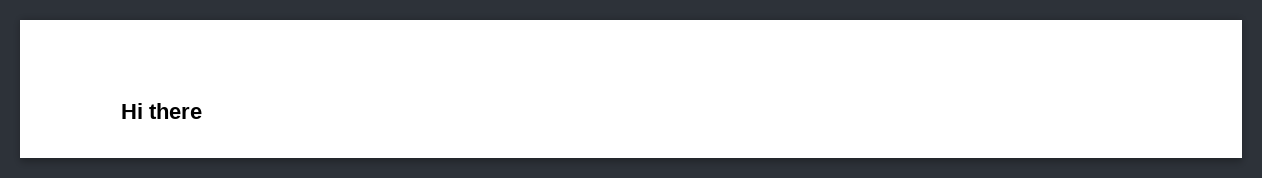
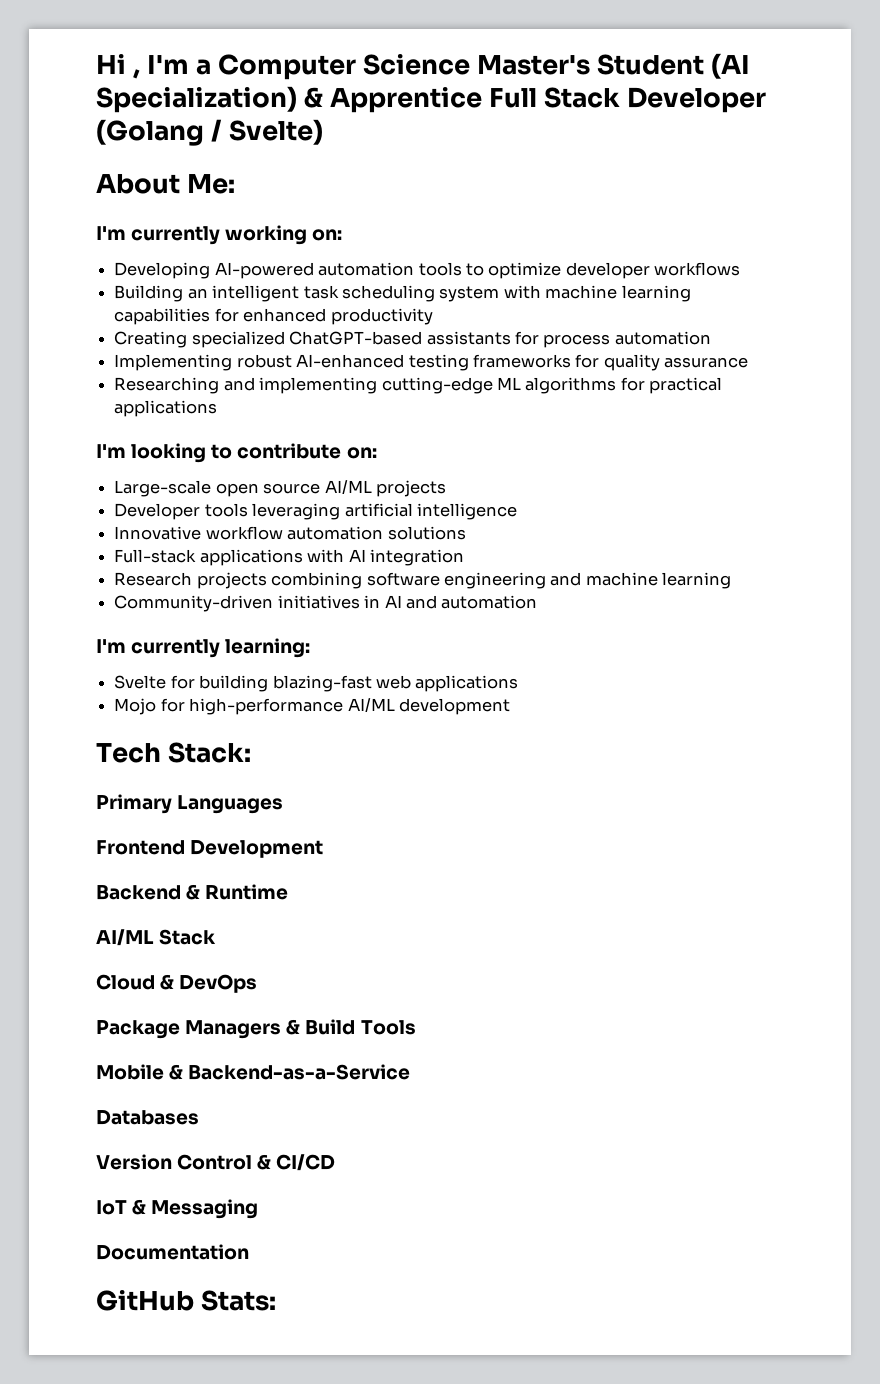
[149,103,202,119] there -> [133,53,751,80] [96,86,767,113] [96,119,324,146] [96,174,236,194] [96,225,343,245] [114,262,741,279] [114,285,691,302] [114,308,433,325] [114,331,711,348] [114,354,749,371] [114,377,723,394] [114,400,218,417] [96,443,377,463] [114,480,446,497] [114,503,517,520] [114,526,466,540] [114,549,464,566] [114,572,732,589] [114,595,538,612] [96,638,311,658] [114,675,519,692] [114,698,510,715] [96,742,252,763] [96,794,284,814] [96,840,324,858] [96,884,289,900] [96,929,217,946] [96,974,258,993] [96,1019,416,1039] [96,1064,411,1080] [96,1110,199,1125] [96,1154,336,1171] [96,1199,259,1219] [96,1244,249,1260] [96,1290,277,1311] , I'm a Computer Science Master's Student (AI Specialization) & Apprentice Full Stack Developer (Golang / Svelte) // About Me: // I'm currently working on: // Developing AI-powered automation tools to optimize developer workflows // Building an intelligent task scheduling system with machine learning capabilities for enhanced productivity // Creating specialized ChatGPT-based assistants for process automation // Implementing robust AI-enhanced testing frameworks for quality assurance // Researching and implementing cutting-edge ML algorithms for practical applications // I'm looking to contribute on: // Large-scale open source AI/ML projects // Developer tools leveraging artificial intelligence // Innovative workflow automation solutions // Full-stack applications with AI integration // Research projects combining software engineering and machine learning // Community-driven initiatives in AI and automation // I'm currently learning: // Svelte for building blazing-fast web applications // Mojo for high-performance AI/ML development // Tech Stack: // Primary Languages // Frontend Development // Backend & Runtime // AI/ML Stack // Cloud & DevOps // Package Managers & Build Tools // Mobile & Backend-as-a-Service // Databases // Version Control & CI/CD // IoT & Messaging // Documentation // GitHub Stats:

